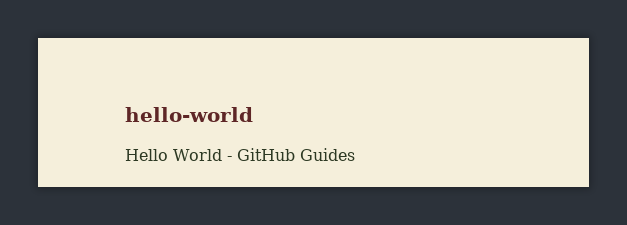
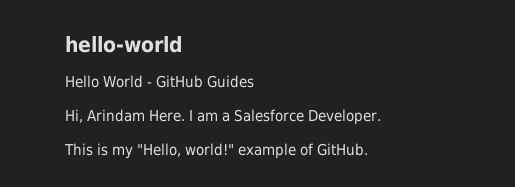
(355, 154) none -> [65,109,381,125] [64,143,368,159] // Hi, Arindam Here. I am a Salesforce Developer. // This is my "Hello, world!" example of GitHub.

